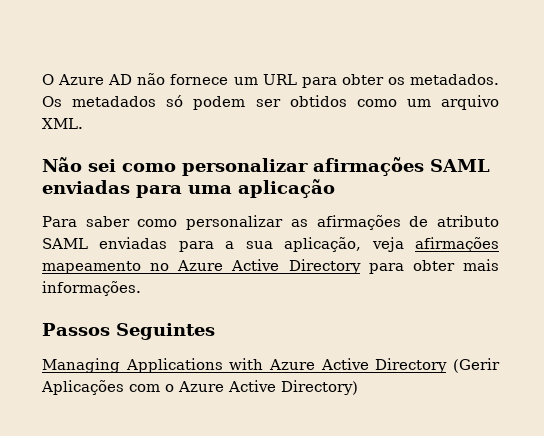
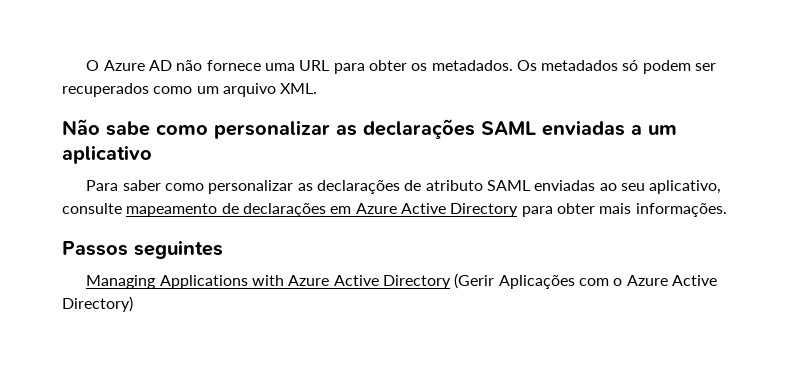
[233,77,258,85] um -> [264,63,295,71] uma
[289,95,347,107] obtidos -> [62,83,149,97] recuperados
[88,157,490,176] [42,179,335,198] sei como personalizar afirmações SAML enviadas para uma aplicação -> [106,119,677,139] [62,145,152,164] sabe como personalizar as declarações SAML enviadas a um aplicativo
[316,215,401,230] afirmações -> [316,180,400,194] declarações
[178,237,499,252] [42,261,170,274] para a sua aplicação, veja afirmações mapeamento no -> [599,180,722,194] [62,203,352,217] ao seu aplicativo, consulte mapeamento de declarações em
[116,323,215,340] Seguintes -> [134,240,223,259] seguintes

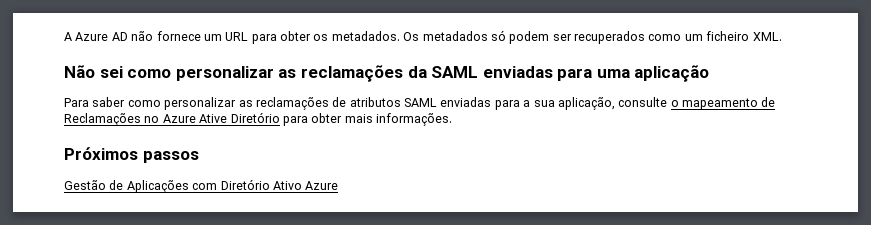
[86,60,100,71] O -> [64,32,72,41] A
[264,63,295,71] uma -> [203,34,222,41] um
[222,83,276,97] arquivo -> [706,31,750,41] ficheiro
[106,119,677,139] [62,145,152,164] sabe como personalizar as declarações SAML enviadas a um aplicativo -> [99,65,710,82] sei como personalizar as reclamações da SAML enviadas para uma aplicação
[316,180,722,194] [62,203,727,217] [62,240,223,259] [86,273,717,289] [62,296,133,312] declarações de atributo SAML enviadas ao seu aplicativo, consulte mapeamento de declarações em Azure Active Directory para obter mais informações. // Passos seguintes // Managing Applications with Azure Active Directory (Gerir Aplicações com o Azure Active Directory) -> [255,97,776,110] [64,112,452,126] [64,147,199,163] [64,179,339,193] reclamações de atributos SAML enviadas para a sua aplicação, consulte o mapeamento de Reclamações no Azure Ative Diretório para obter mais informações. // Próximos passos // Gestão de Aplicações com Diretório Ativo Azure

